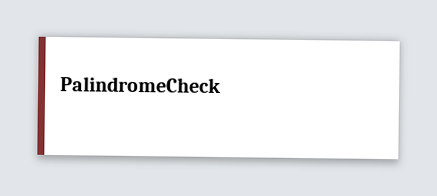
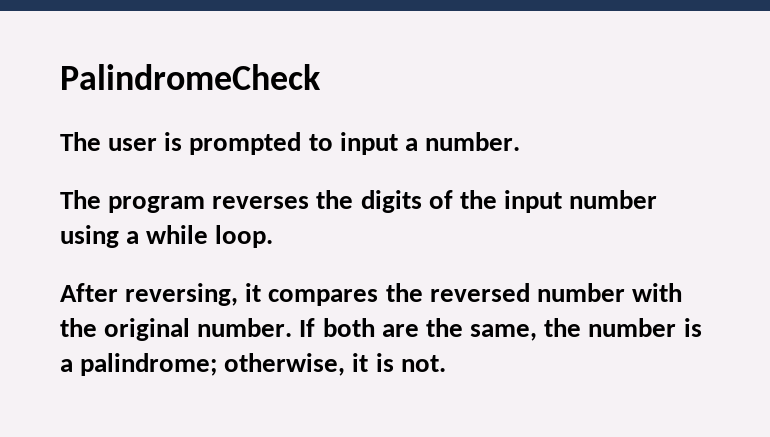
(221, 85) none -> [60,132,521,155] [60,190,658,213] [60,225,274,248] [60,283,683,306] [60,318,702,341] [60,353,446,376] // The user is prompted to input a number. // The program reverses the digits of the input number using a while loop. // After reversing, it compares the reversed number with the original number. If both are the same, the number is a palindrome; otherwise, it is not.

